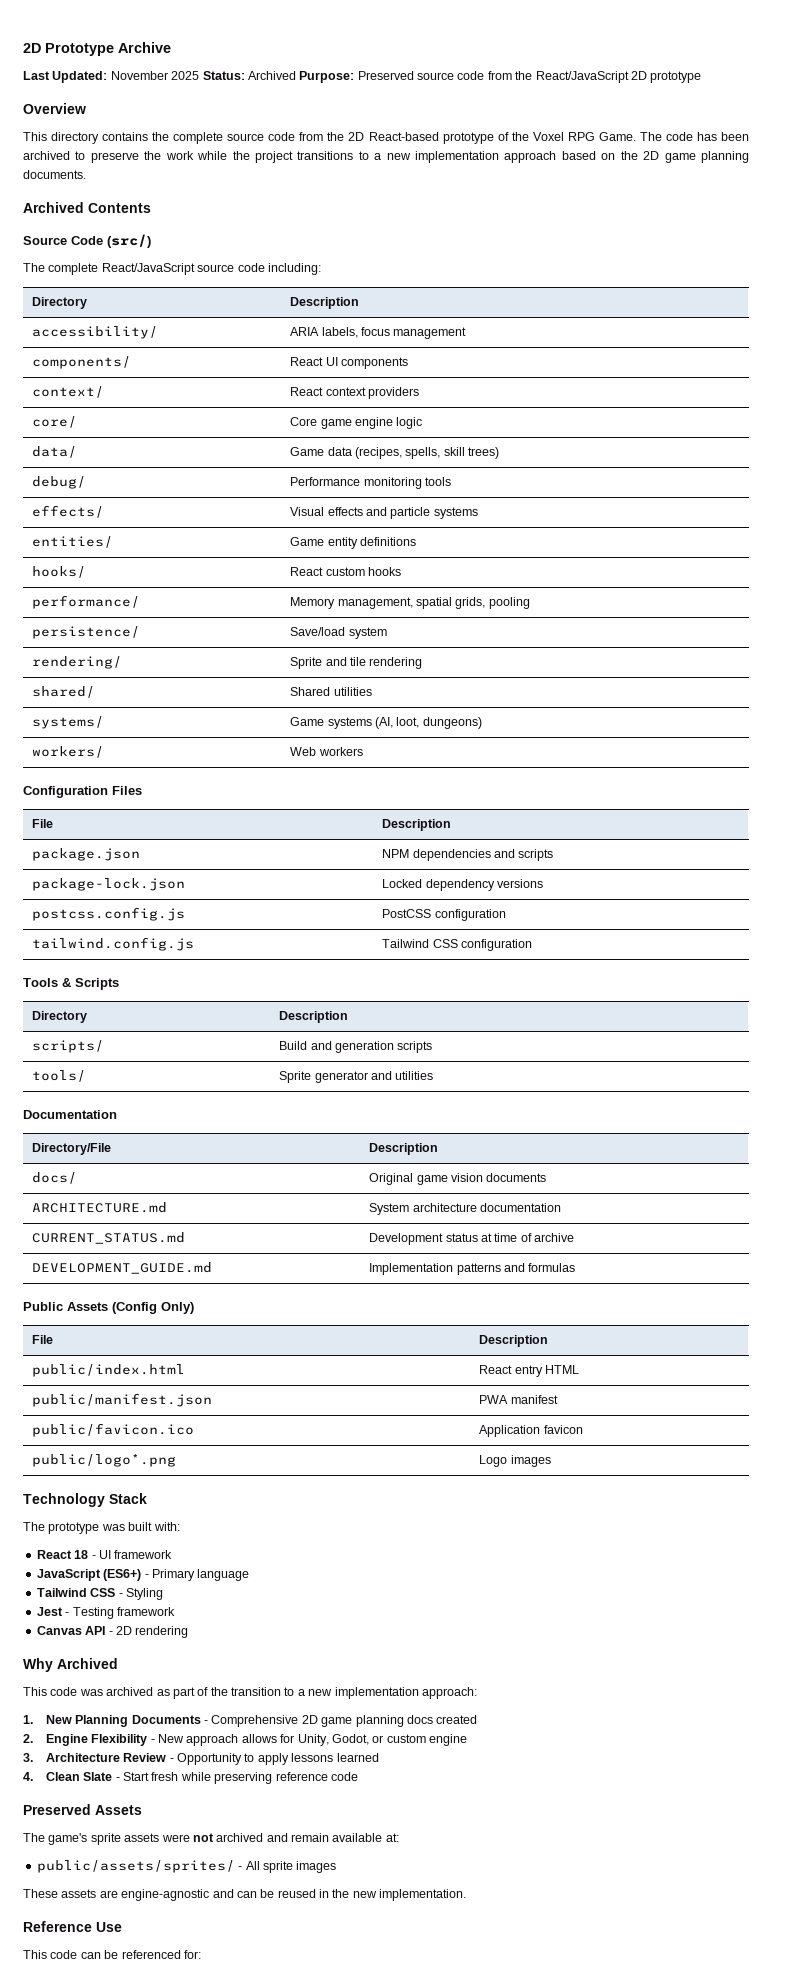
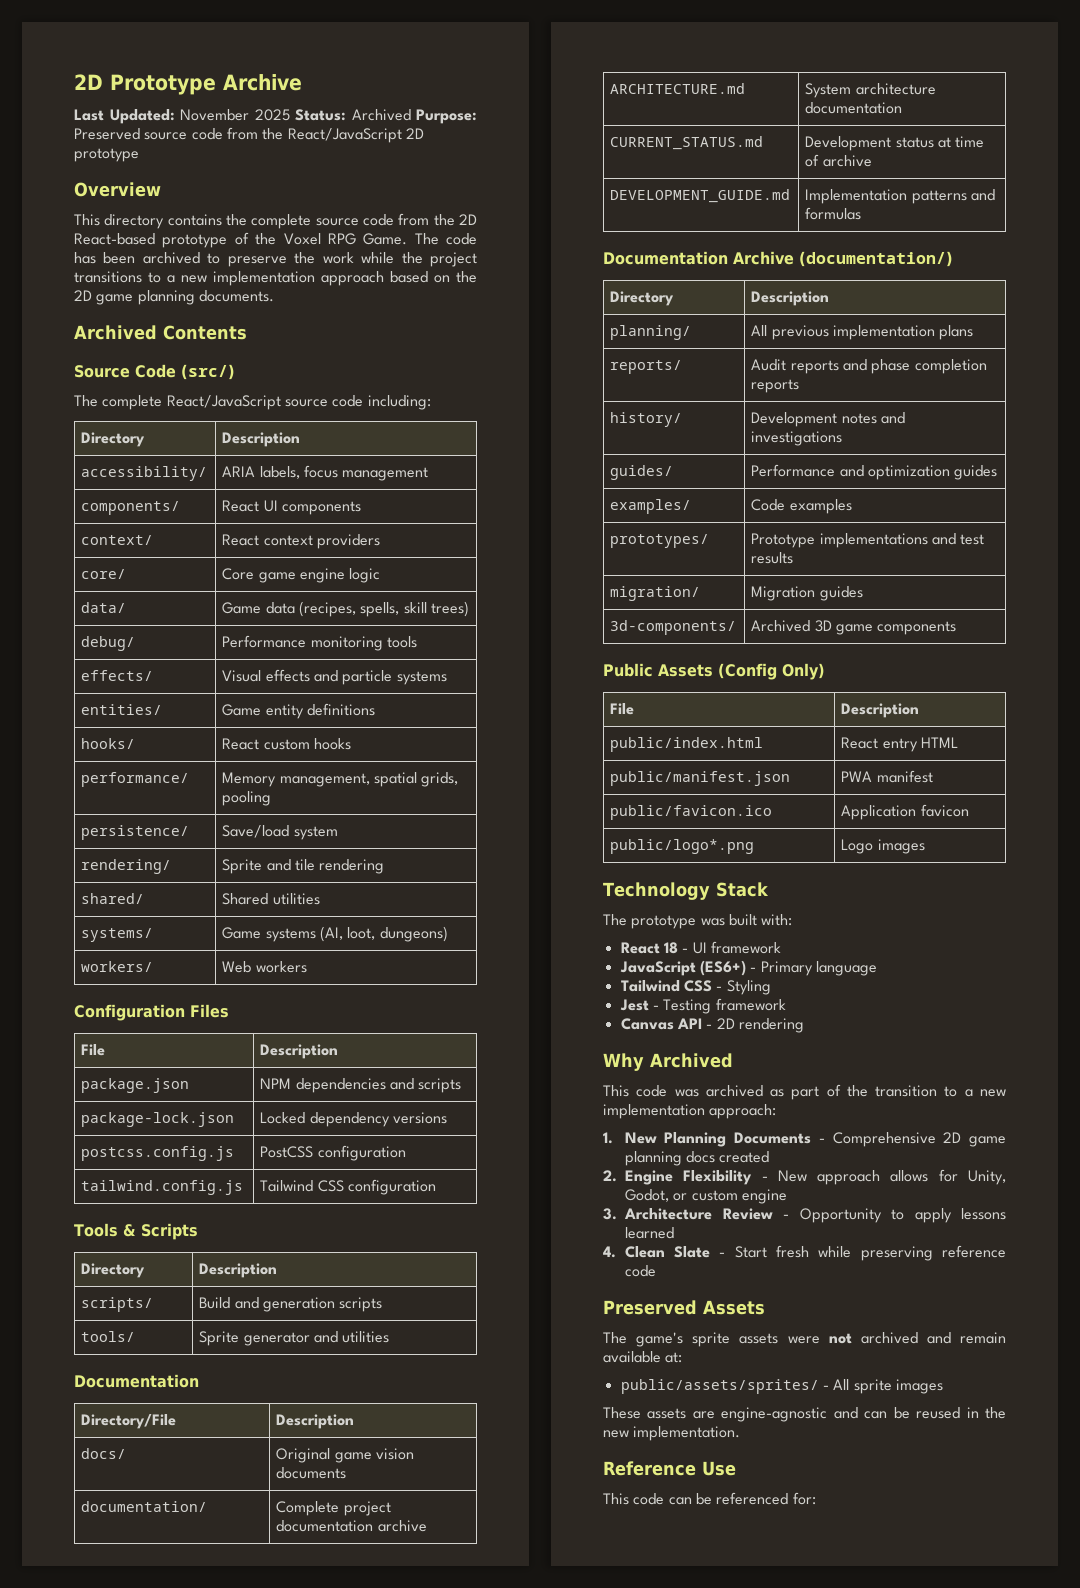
(547, 1177) none -> [81,1501,208,1512] [276,1501,391,1516] [276,1520,427,1532] // documentation/ | Complete project documentation archive
(576, 1267) none -> [603,251,953,267] [610,291,675,306] [751,291,830,306] [610,325,692,340] [751,325,974,340] [610,360,683,374] [751,359,987,374] [751,379,800,393] [610,412,683,427] [751,412,905,427] [751,431,843,446] [610,465,674,480] [751,464,998,480] [610,499,692,514] [751,499,852,514] [610,534,710,548] [751,533,985,548] [751,552,794,564] [610,586,701,601] [751,586,863,601] [610,620,737,635] [751,620,957,635] // Documentation Archive (documentation/) // Directory | Description // planning/ | All previous implementation plans // reports/ | Audit reports and phase completion reports // history/ | Development notes and investigations // guides/ | Performance and optimization guides // examples/ | Code examples // prototypes/ | Prototype implementations and test results // migration/ | Migration guides // 3d-components/ | Archived 3D game components

